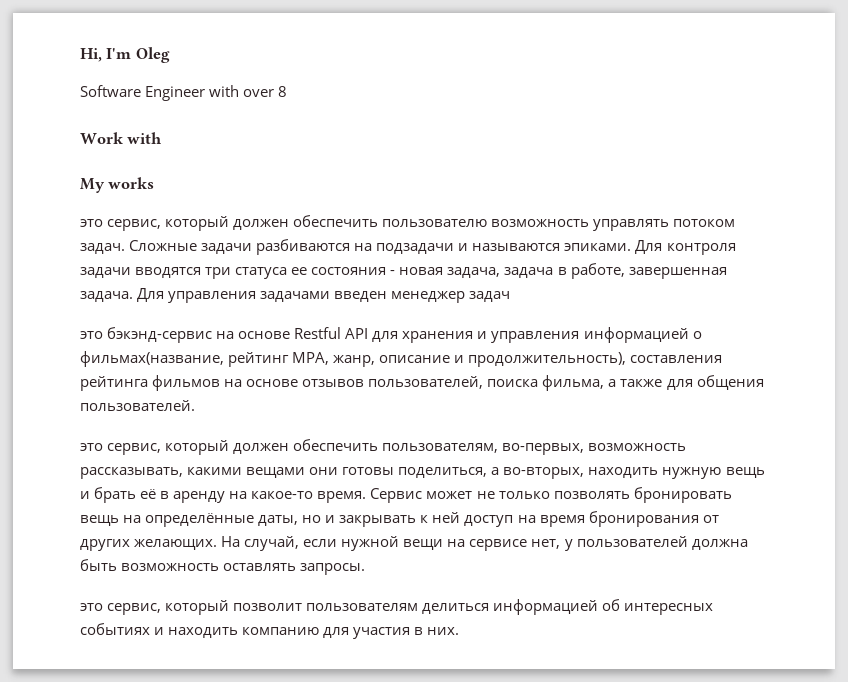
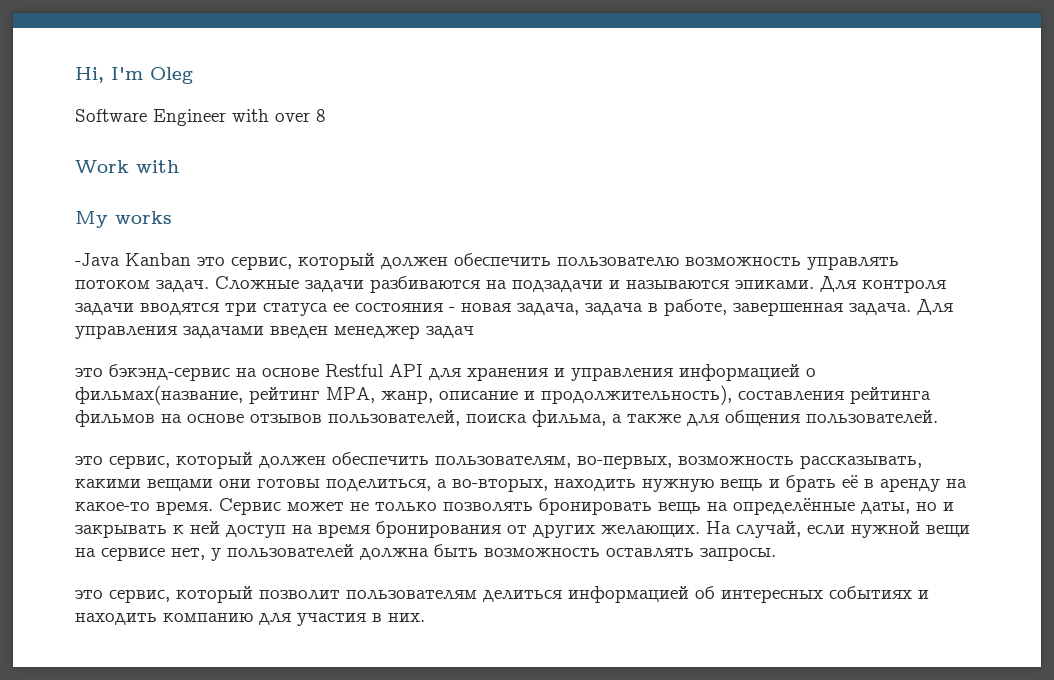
(155, 183) none -> [75,253,191,266] -Java Kanban

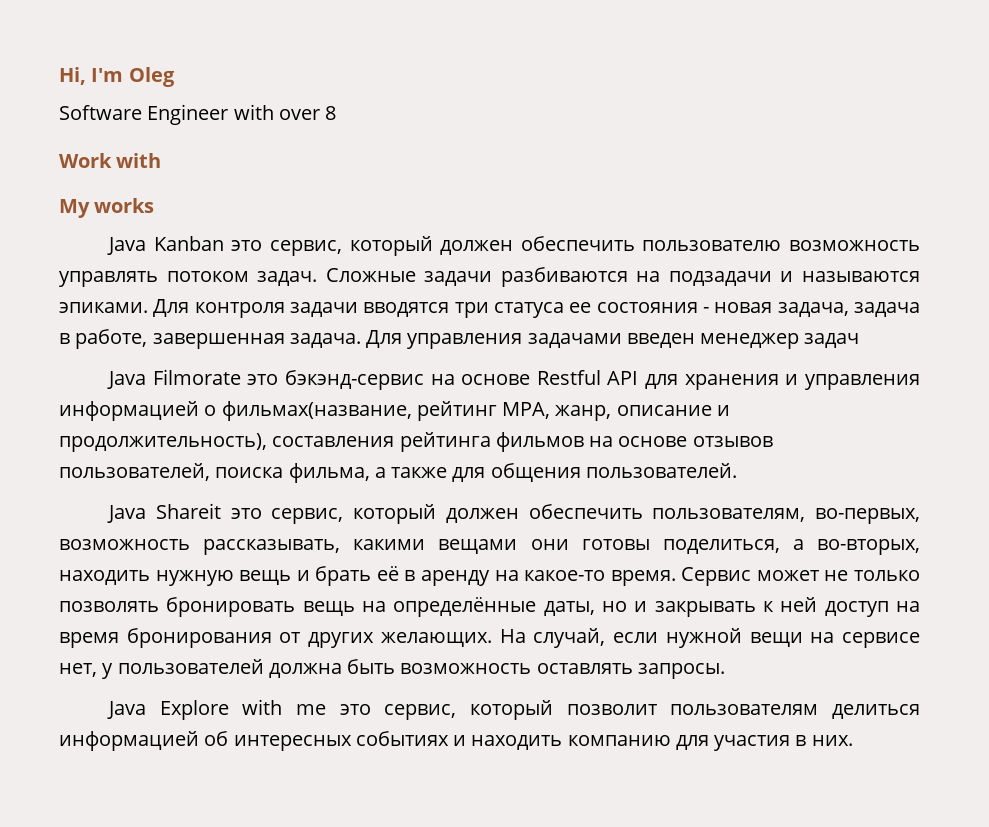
[75,253,120,266] -Java -> [106,237,146,255] Java
(474, 332) none -> [106,369,241,389] Java Filmorate
(938, 417) none -> [106,503,221,523] Java Shareit
(776, 554) none -> [106,699,326,720] Java Explore with me

